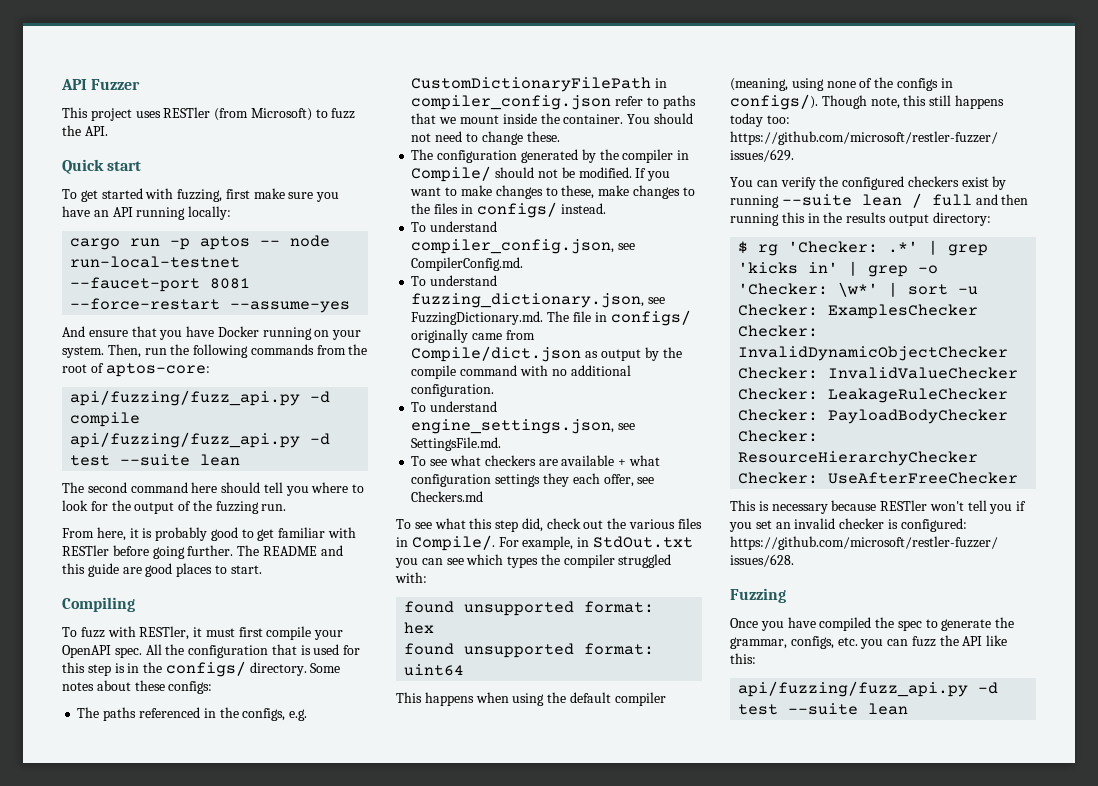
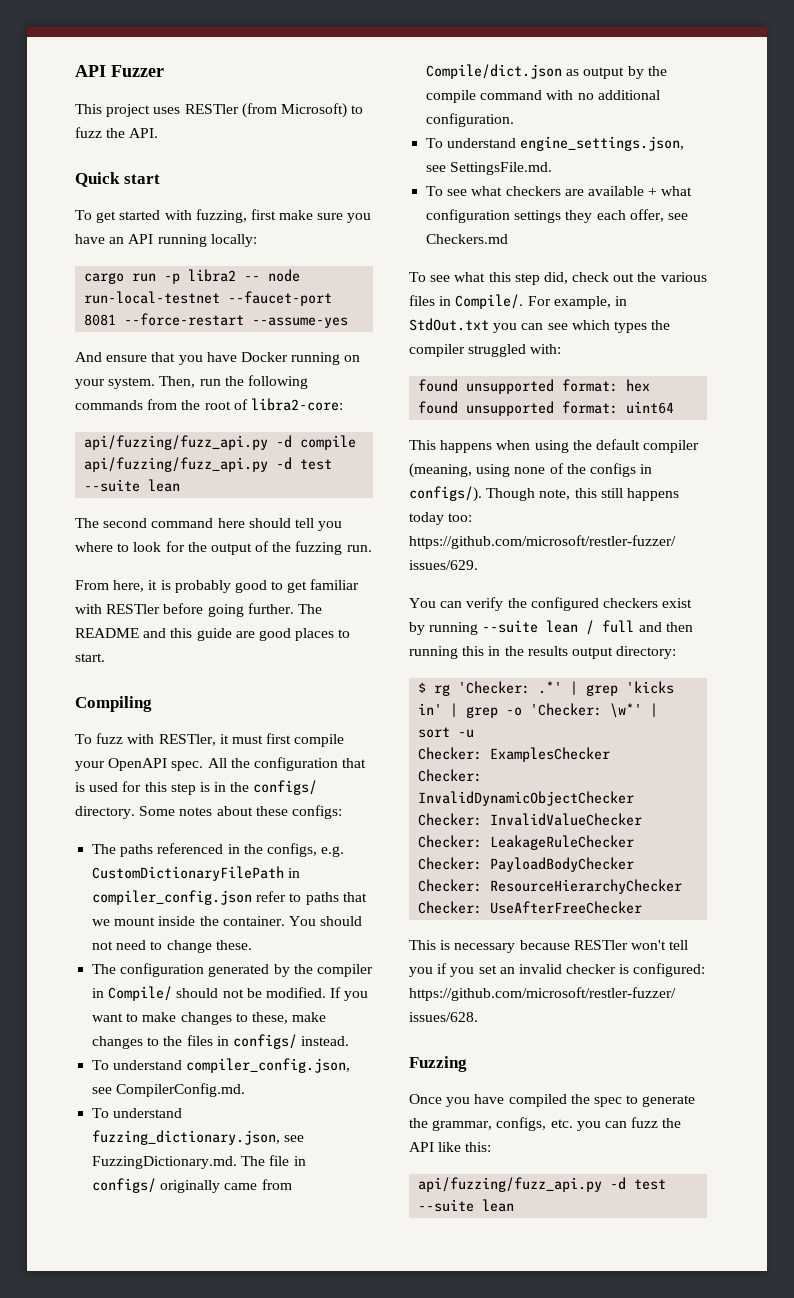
[200,236,251,250] aptos -> [188,269,237,282] libra2
[105,363,210,377] aptos-core: -> [250,398,343,411] libra2-core:

